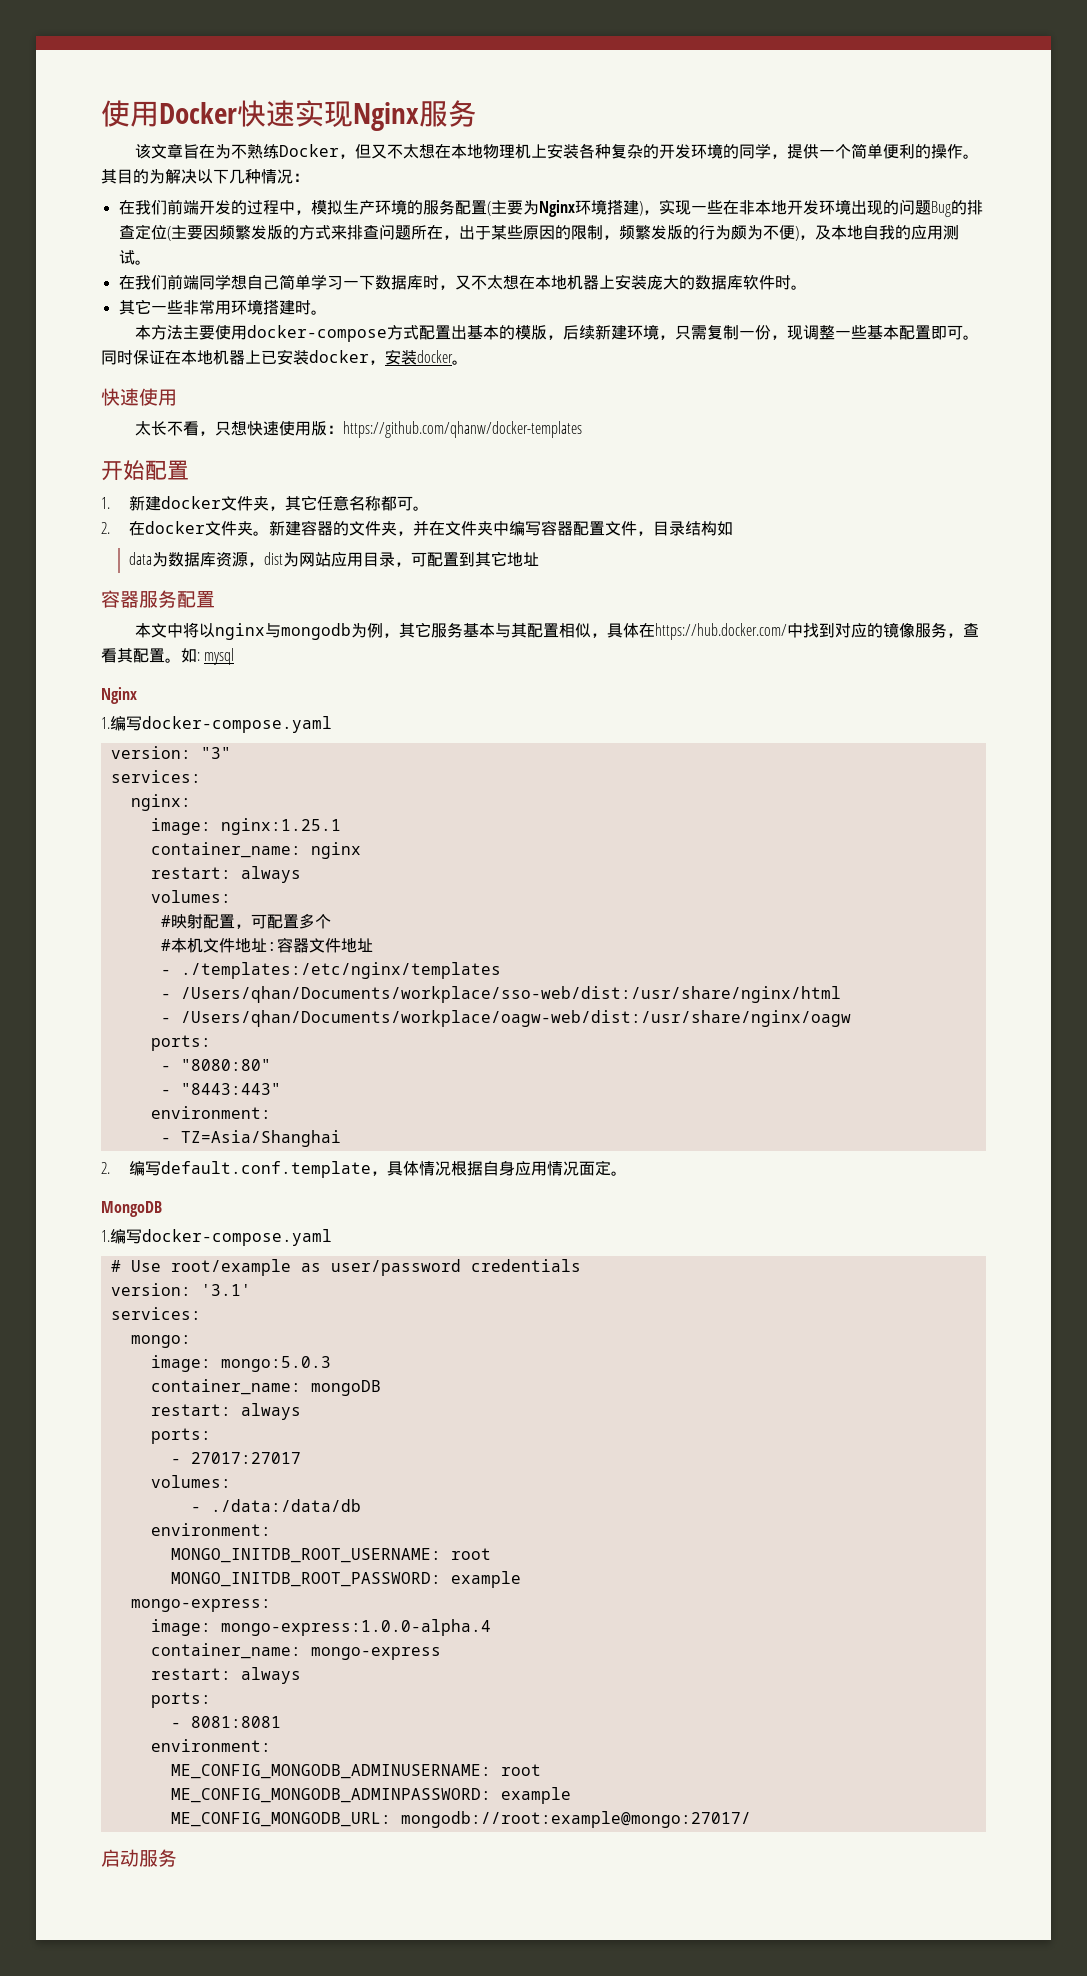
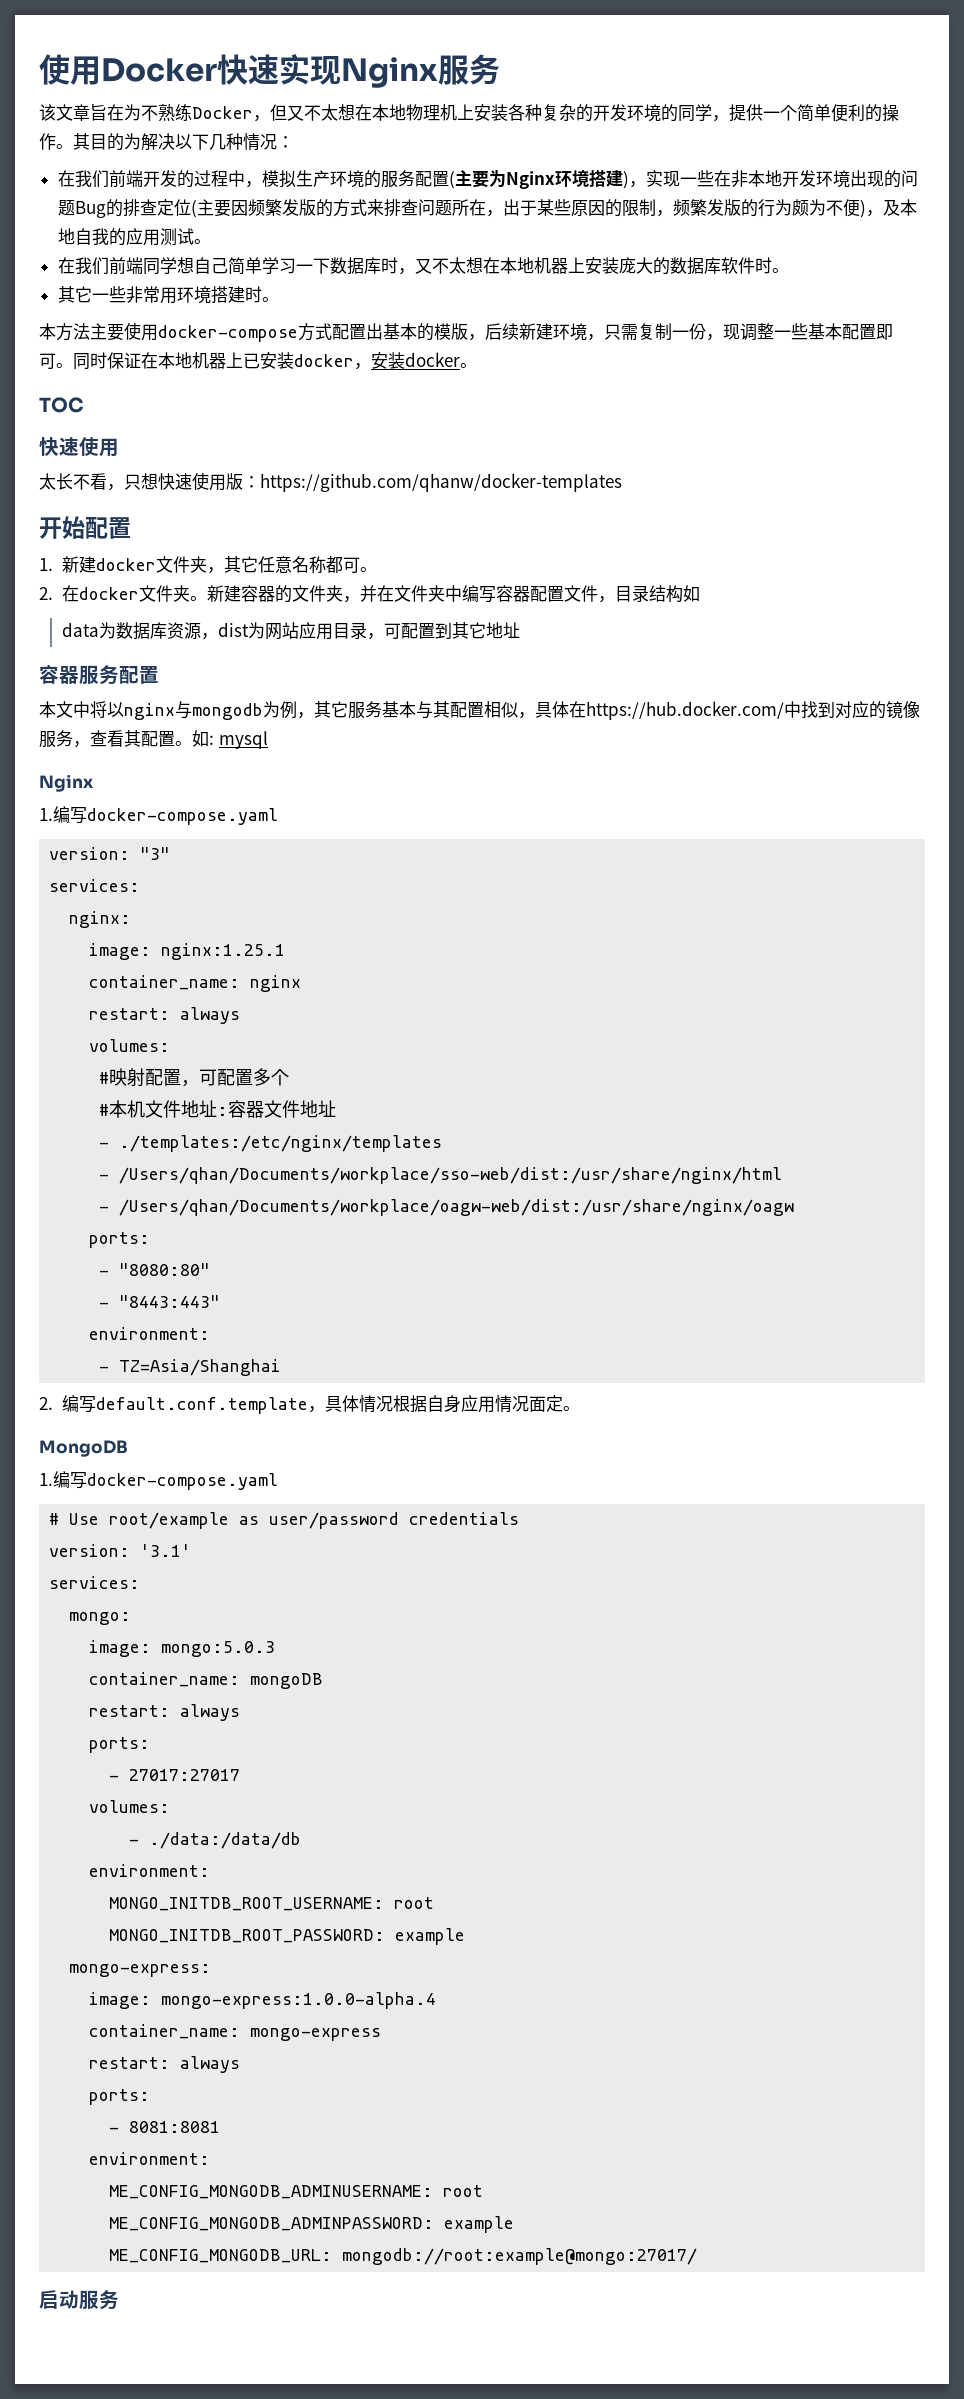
(468, 362) none -> [39,397,84,413] // TOC

